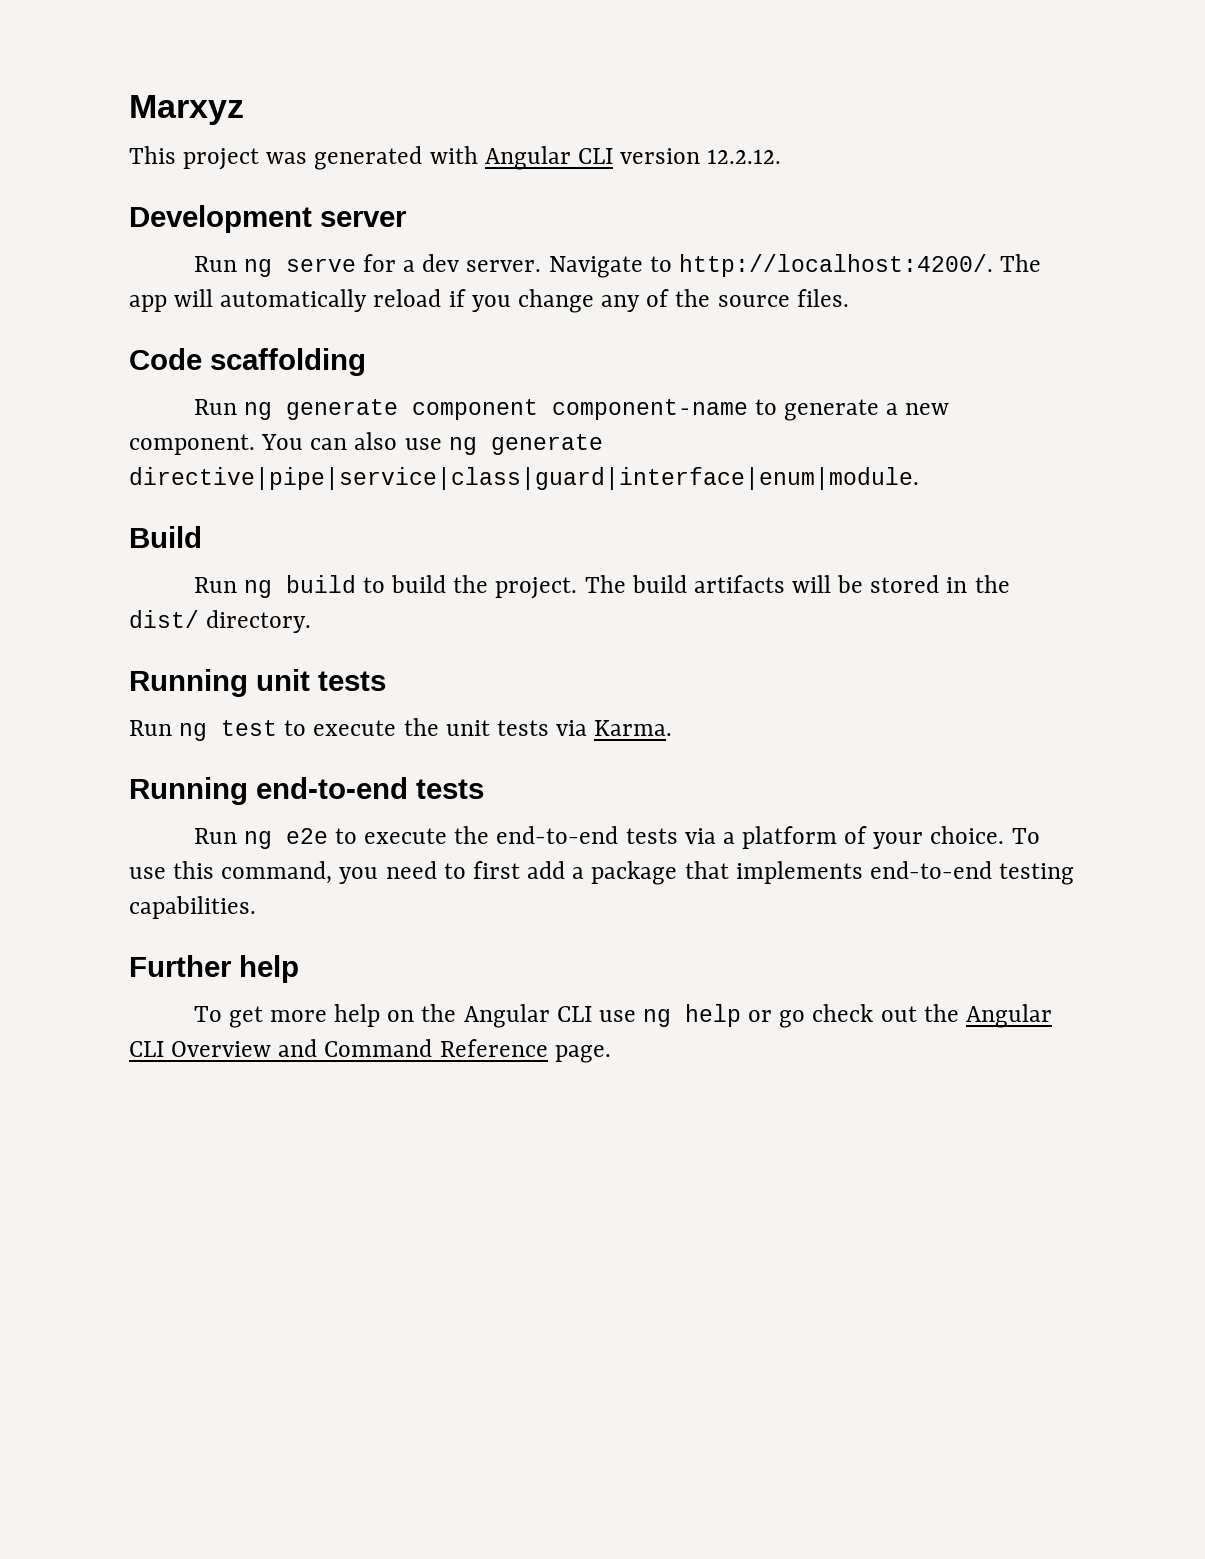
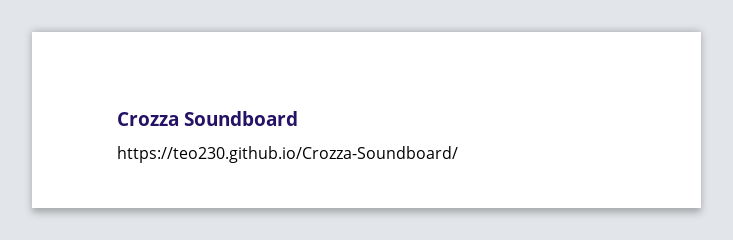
[129,95,244,125] [129,146,782,170] [129,205,407,233] [193,254,1041,278] [129,289,849,313] [129,348,366,376] [193,399,950,421] [129,432,603,455] [129,467,919,490] [129,526,202,548] [193,575,1010,599] [129,610,312,633] [129,669,386,697] [129,718,673,741] [129,777,484,805] [193,826,1040,849] [129,861,1075,885] [129,896,256,919] [129,955,299,983] [193,1004,1052,1028] [129,1039,611,1063] Marxyz // This project was generated with Angular CLI version 12.2.12. // Development server // Run ng serve for a dev server. Navigate to http://localhost:4200/. The app will automatically reload if you change any of the source files. // Code scaffolding // Run ng generate component component-name to generate a new component. You can also use ng generate directive|pipe|service|class|guard|interface|enum|module. // Build // Run ng build to build the project. The build artifacts will be stored in the dist/ directory. // Running unit tests // Run ng test to execute the unit tests via Karma. // Running end-to-end tests // Run ng e2e to execute the end-to-end tests via a platform of your choice. To use this command, you need to first add a package that implements end-to-end testing capabilities. // Further help // To get more help on the Angular CLI use ng help or go check out the Angular CLI Overview and Command Reference page. -> [117,111,298,126] [117,146,458,163] Crozza Soundboard // https://teo230.github.io/Crozza-Soundboard/

